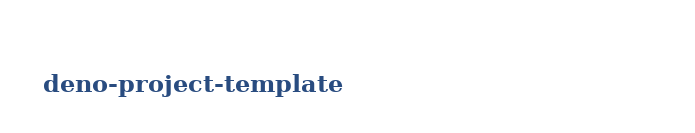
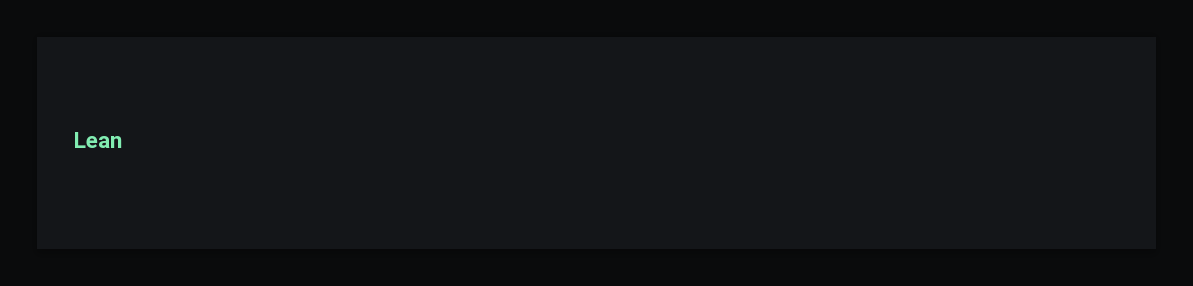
[43,74,343,97] deno-project-template -> [74,132,122,148] Lean

